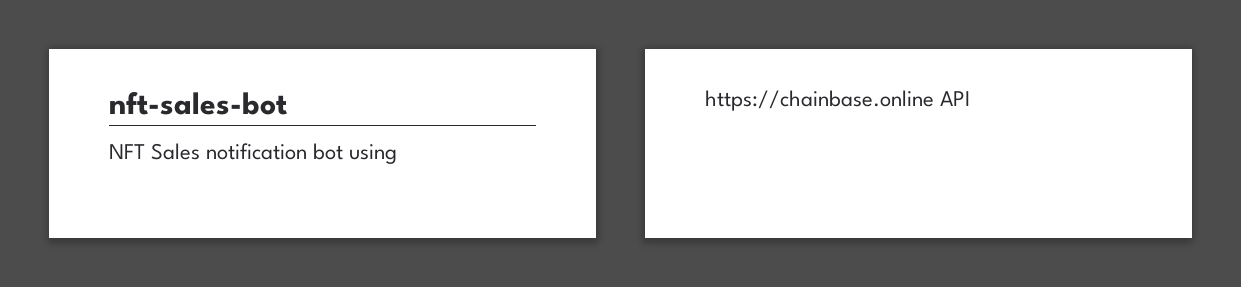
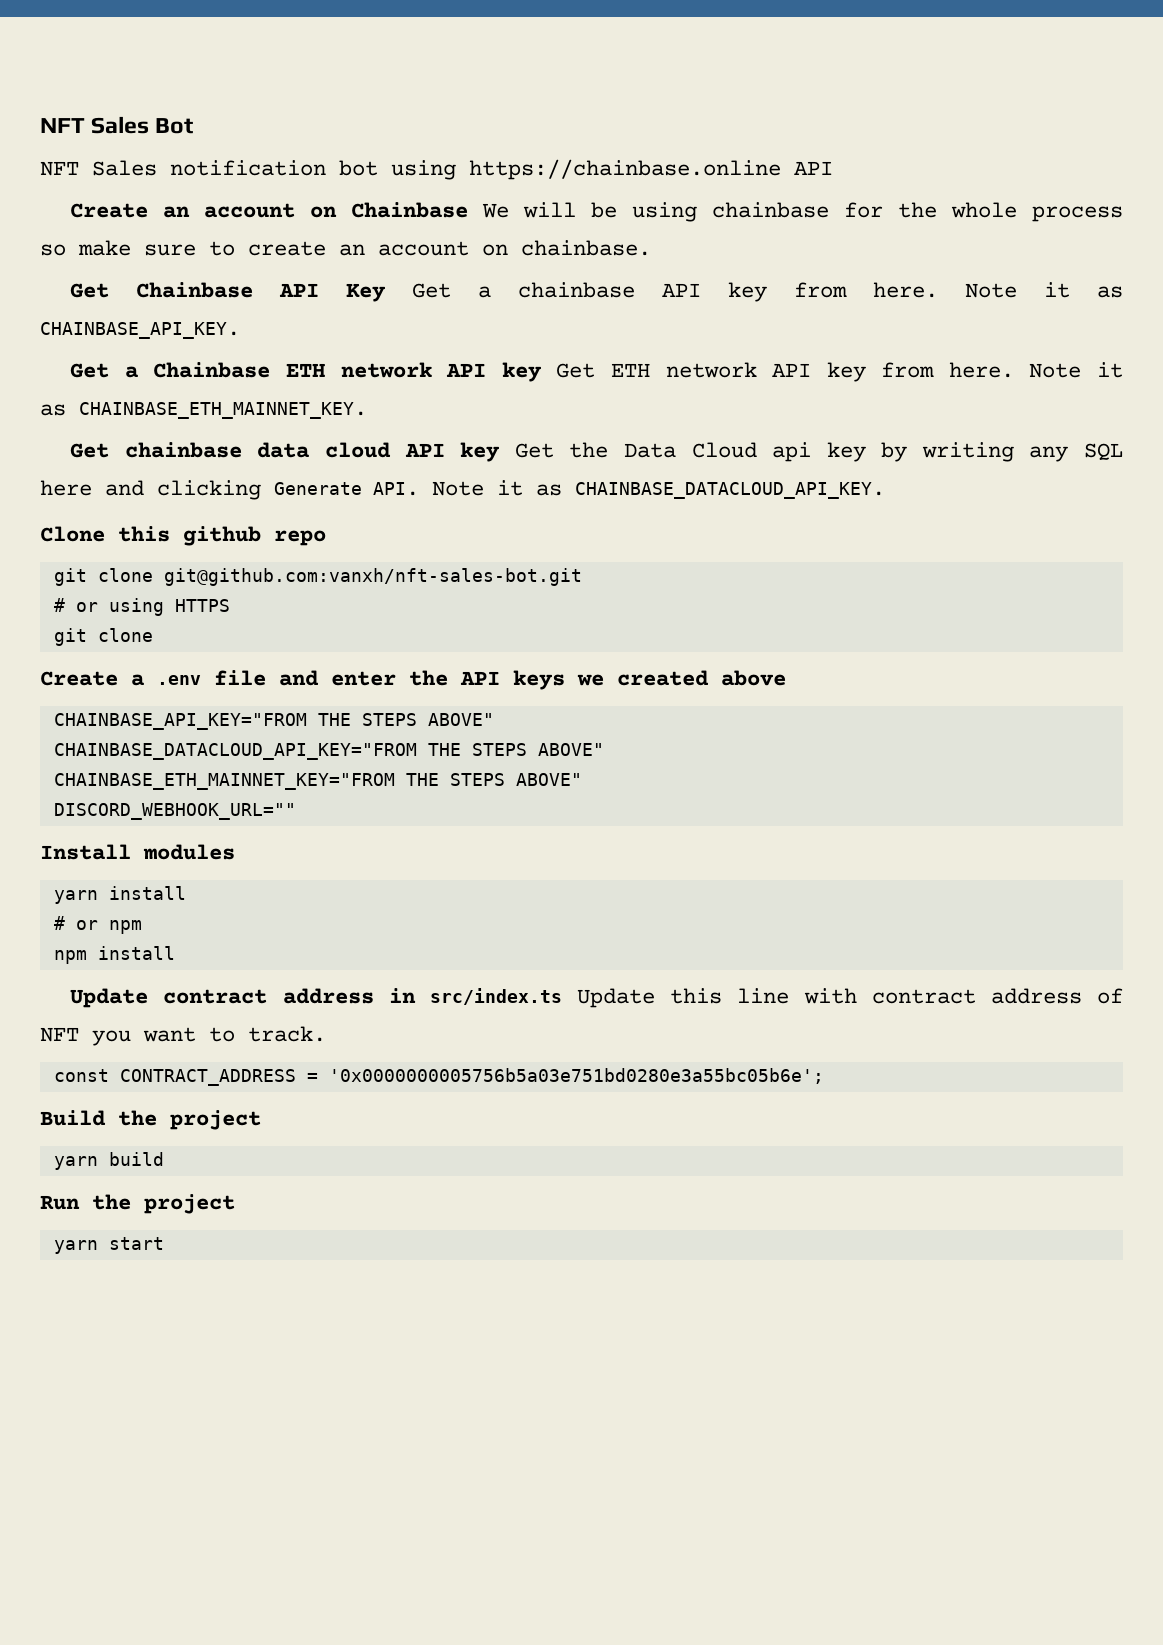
[109,91,287,115] nft-sales-bot -> [40,116,194,134] NFT Sales Bot
(971, 98) none -> [70,202,1123,222] [40,240,651,256] [70,282,1123,302] [40,322,240,339] [70,362,1123,382] [40,402,367,419] [70,442,1123,462] [40,480,885,500] [40,526,326,546] [53,568,582,586] [53,598,230,616] [53,628,153,646] [40,670,786,690] [53,713,494,730] [53,743,604,760] [53,773,582,790] [53,803,296,820] [40,844,235,860] [53,886,186,904] [53,916,142,934] [53,946,175,964] [70,988,1123,1008] [40,1026,326,1046] [53,1068,824,1086] [40,1110,261,1130] [53,1152,164,1170] [40,1194,235,1214] [53,1237,164,1254] // Create an account on Chainbase We will be using chainbase for the whole process so make sure to create an account on chainbase. // Get Chainbase API Key Get a chainbase API key from here. Note it as CHAINBASE_API_KEY. // Get a Chainbase ETH network API key Get ETH network API key from here. Note it as CHAINBASE_ETH_MAINNET_KEY. // Get chainbase data cloud API key Get the Data Cloud api key by writing any SQL here and clicking Generate API. Note it as CHAINBASE_DATACLOUD_API_KEY. // Clone this github repo // git clone git@github.com:vanxh/nft-sales-bot.git // # or using HTTPS // git clone // Create a .env file and enter the API keys we created above // CHAINBASE_API_KEY="FROM THE STEPS ABOVE" // CHAINBASE_DATACLOUD_API_KEY="FROM THE STEPS ABOVE" // CHAINBASE_ETH_MAINNET_KEY="FROM THE STEPS ABOVE" // DISCORD_WEBHOOK_URL="" // Install modules // yarn install // # or npm // npm install // Update contract address in src/index.ts Update this line with contract address of NFT you want to track. // const CONTRACT_ADDRESS = '0x0000000005756b5a03e751bd0280e3a55bc05b6e'; // Build the project // yarn build // Run the project // yarn start

